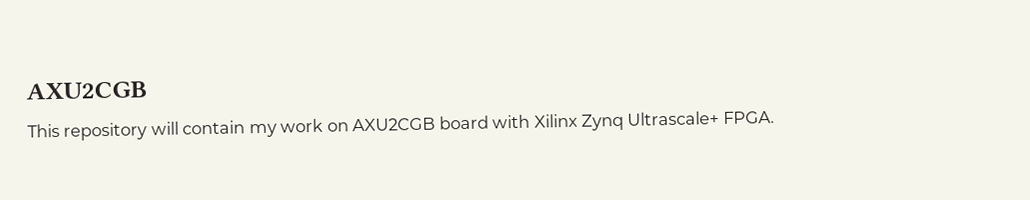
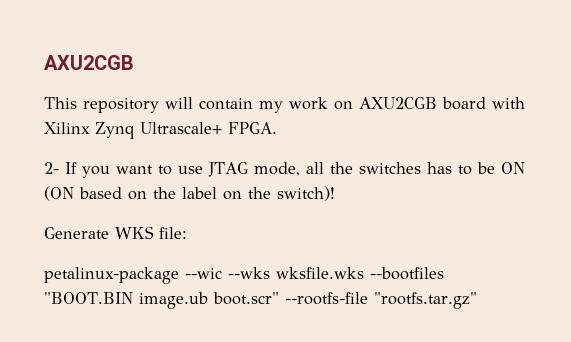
(775, 117) none -> [44,162,525,178] [44,186,335,201] [44,226,187,239] [44,267,444,284] [44,292,477,309] // 2- If you want to use JTAG mode, all the switches has to be ON (ON based on the label on the switch)! // Generate WKS file: // petalinux-package --wic --wks wksfile.wks --bootfiles "BOOT.BIN image.ub boot.scr" --rootfs-file "rootfs.tar.gz"

